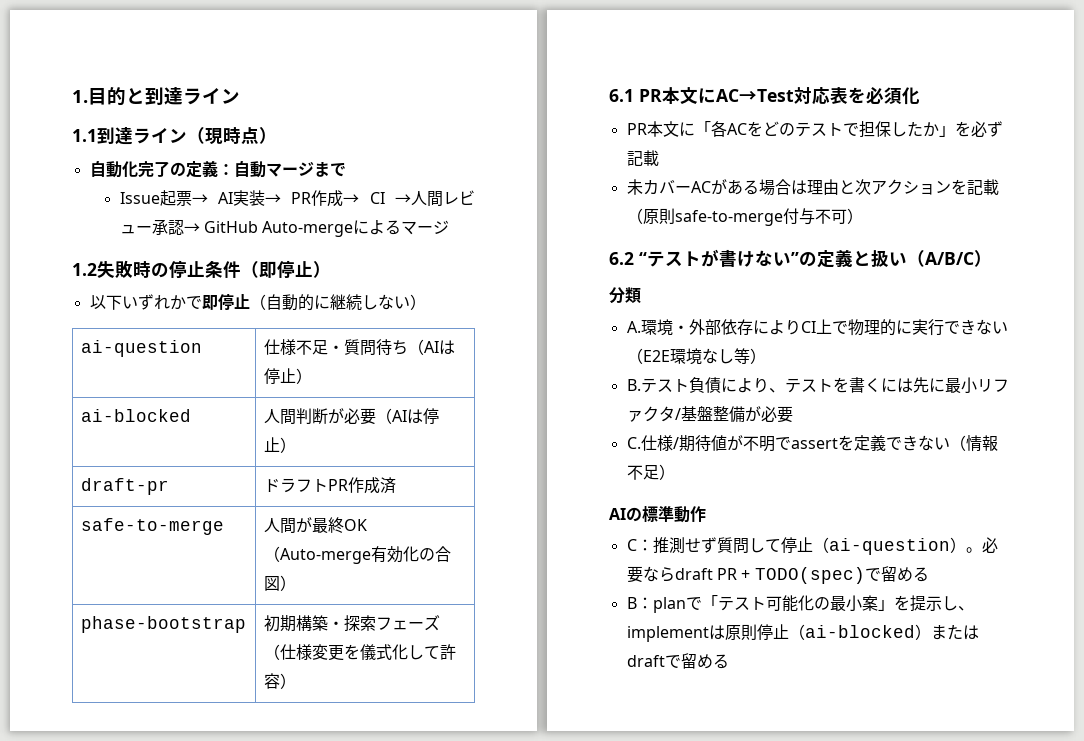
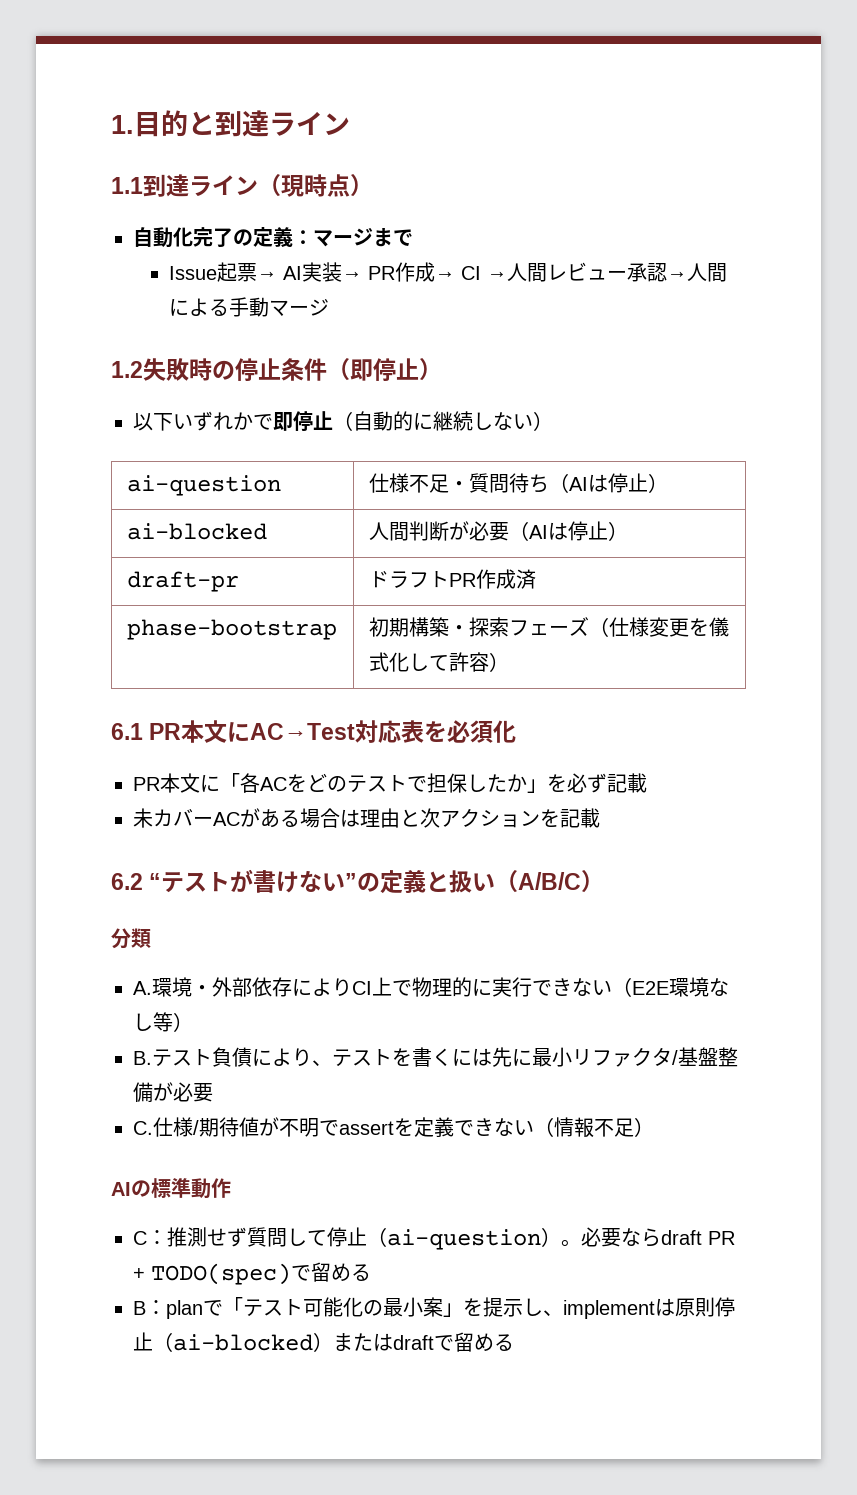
[233,160,266,178] 自動 -> (313, 237) none
[204,220,402,237] GitHub Auto-mergeによる -> [687,263,728,282] [169,297,270,317] 人間による手動
[80,518,224,535] [263,517,367,534] [263,546,451,564] [263,575,296,591] // safe-to-merge | 人間が最終OK（Auto-merge有効化の合図） -> (536, 579) none
[626,208,863,226] （原則safe-to-merge付与不可） -> (600, 818) none

